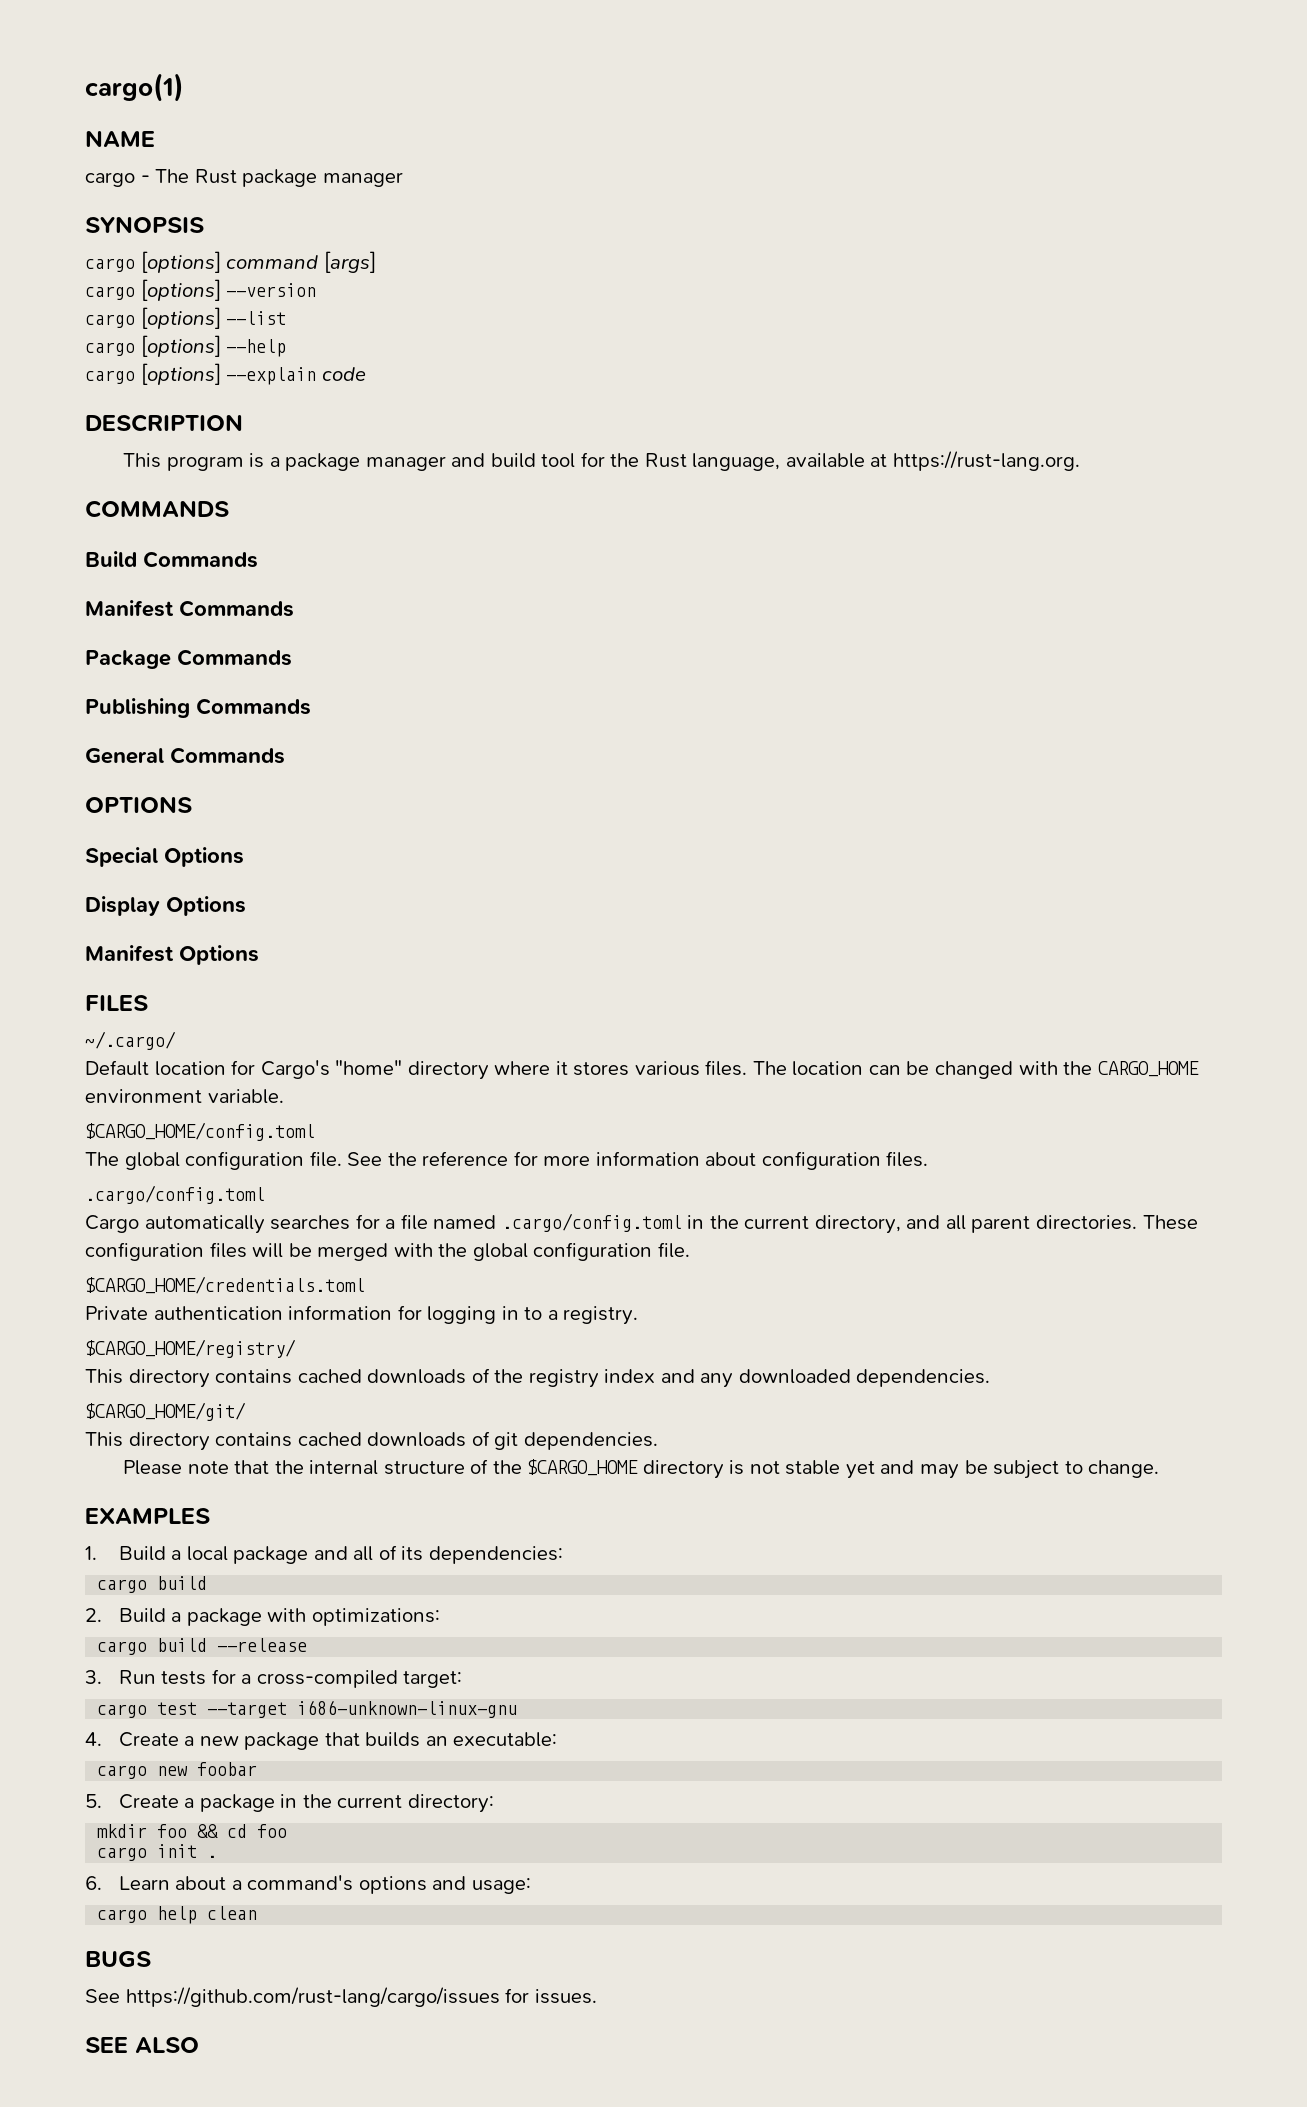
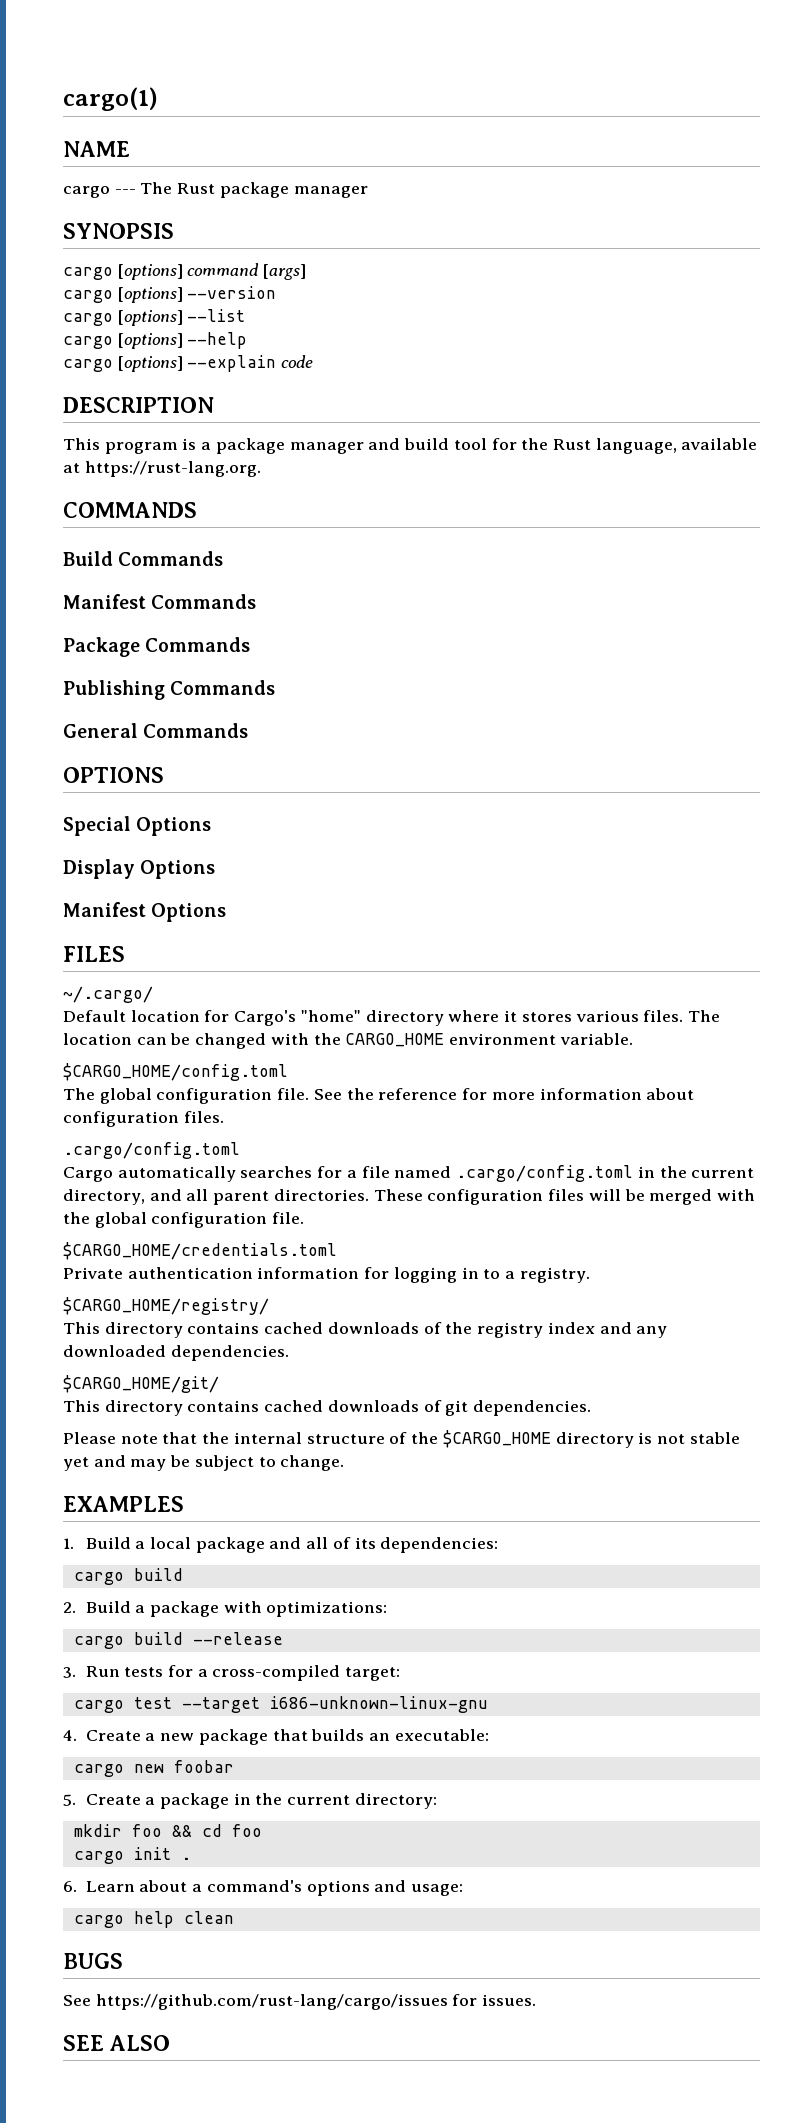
[140,175,150,183] - -> [114,189,136,194] ---

